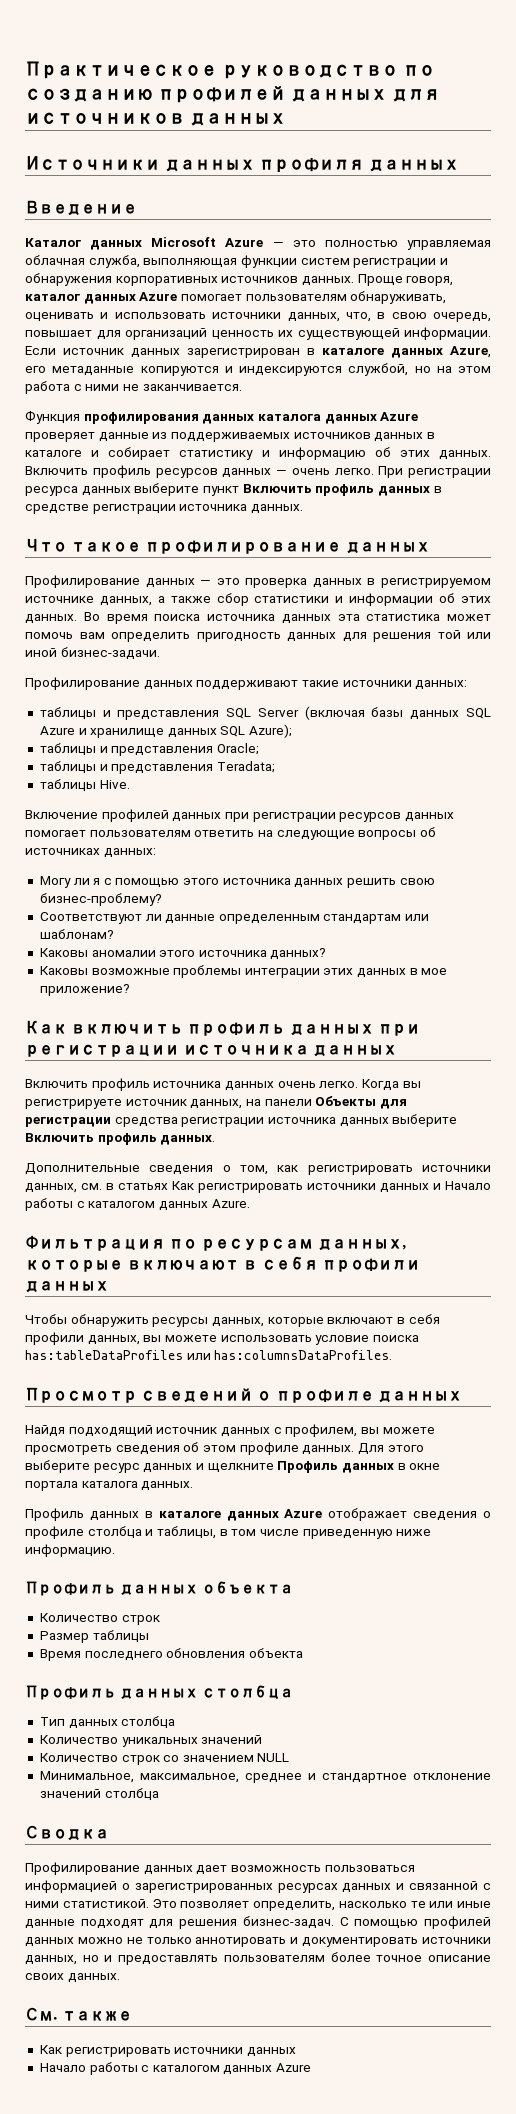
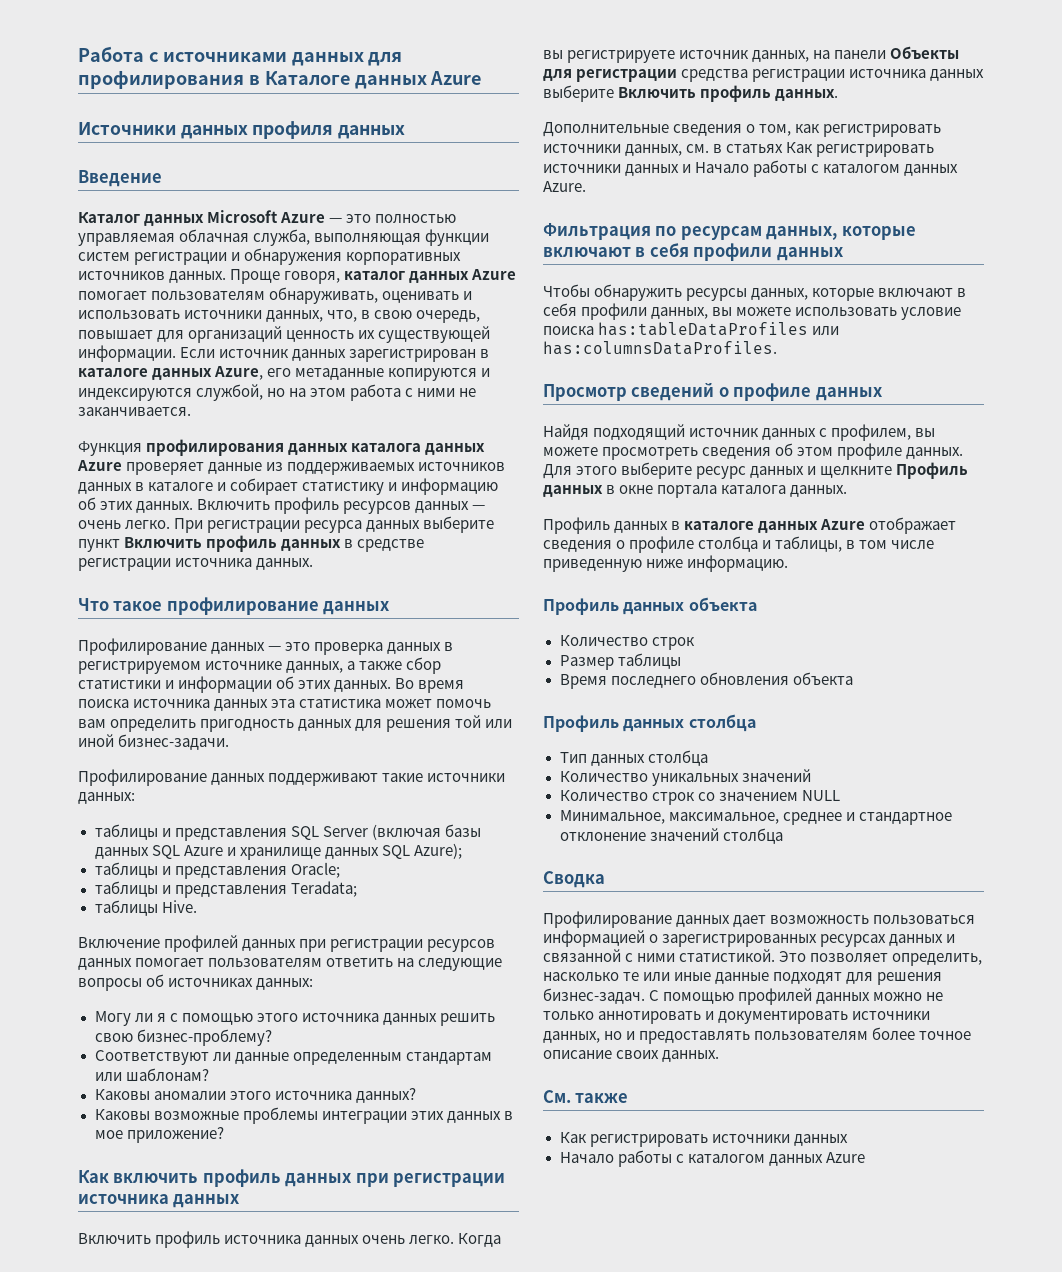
[25,61,435,79] [25,86,440,103] [25,112,286,126] Практическое руководство по созданию профилей данных для источников данных -> [78,46,403,66] [78,70,482,89] Работа с источниками данных для профилирования в Каталоге данных Azure

